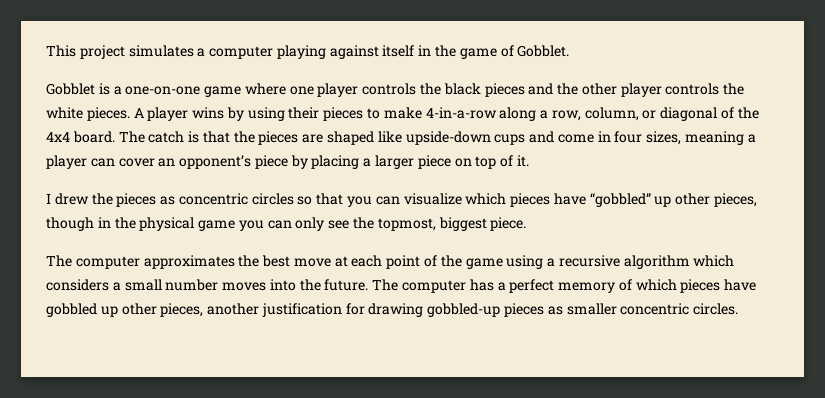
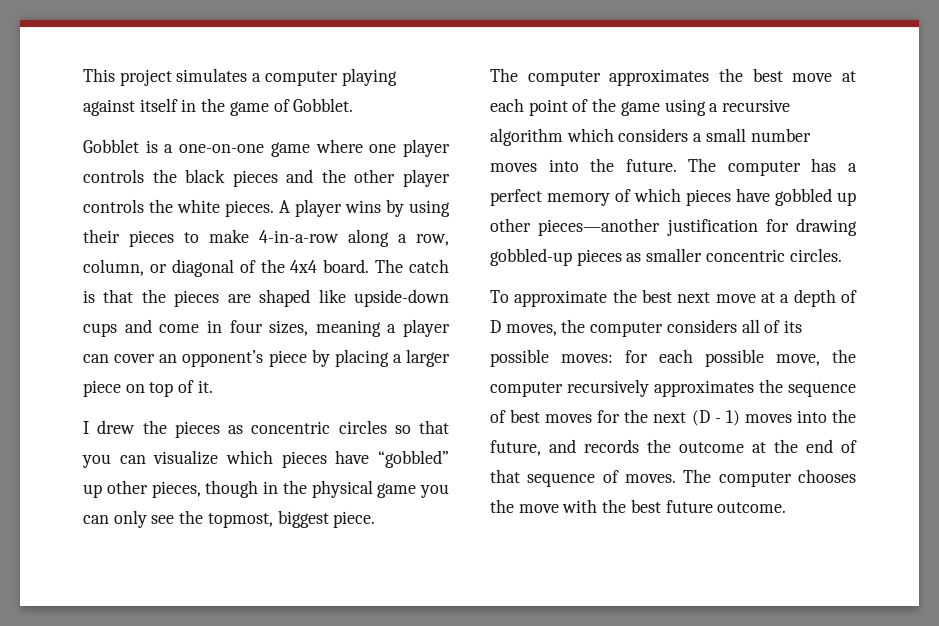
[160,303,260,317] pieces, another -> [538,218,661,236] pieces—another
(739, 309) none -> [490,289,857,307] [490,319,803,337] [490,349,856,367] [490,379,856,397] [490,409,856,426] [490,439,857,456] [490,469,856,487] [490,499,787,513] // To approximate the best next move at a depth of D moves, the computer considers all of its possible moves: for each possible move, the computer recursively approximates the sequence of best moves for the next (D - 1) moves into the future, and records the outcome at the end of that sequence of moves. The computer chooses the move with the best future outcome.

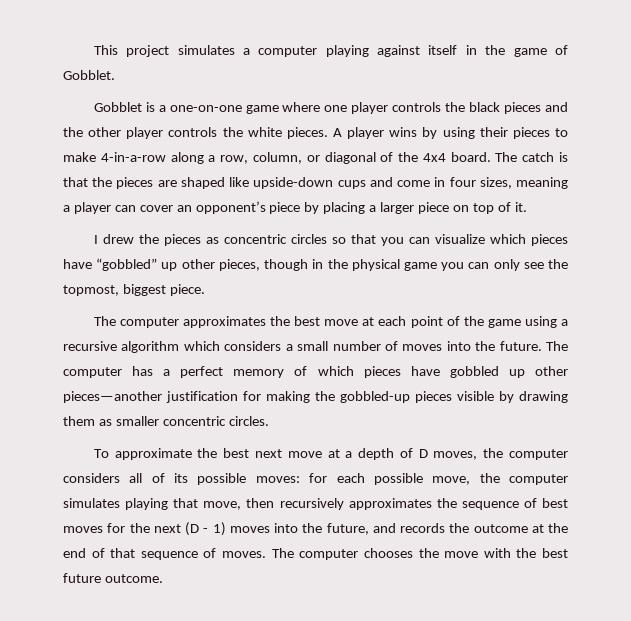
(811, 135) none -> [384,341,398,351] of
[796,218,857,236] [490,248,622,266] drawing gobbled-up pieces -> [266,391,568,403] [63,416,95,426] making the gobbled-up pieces visible by drawing them
(563, 389) none -> [63,498,275,510] simulates playing that move, then

